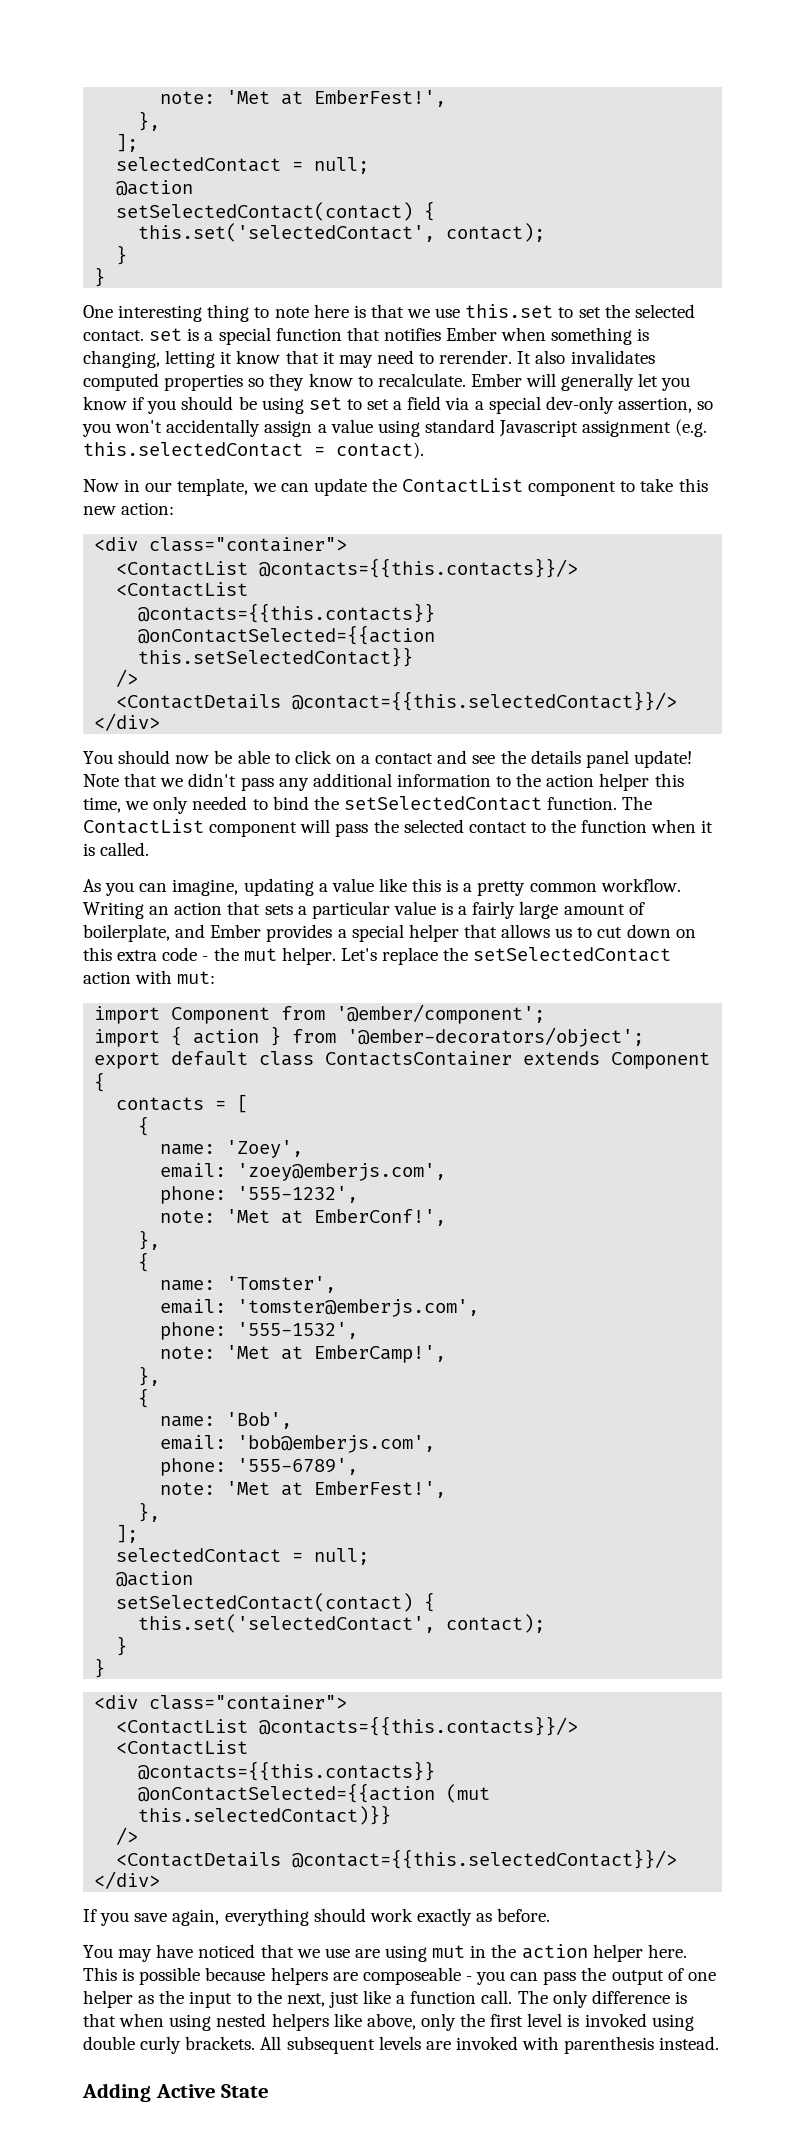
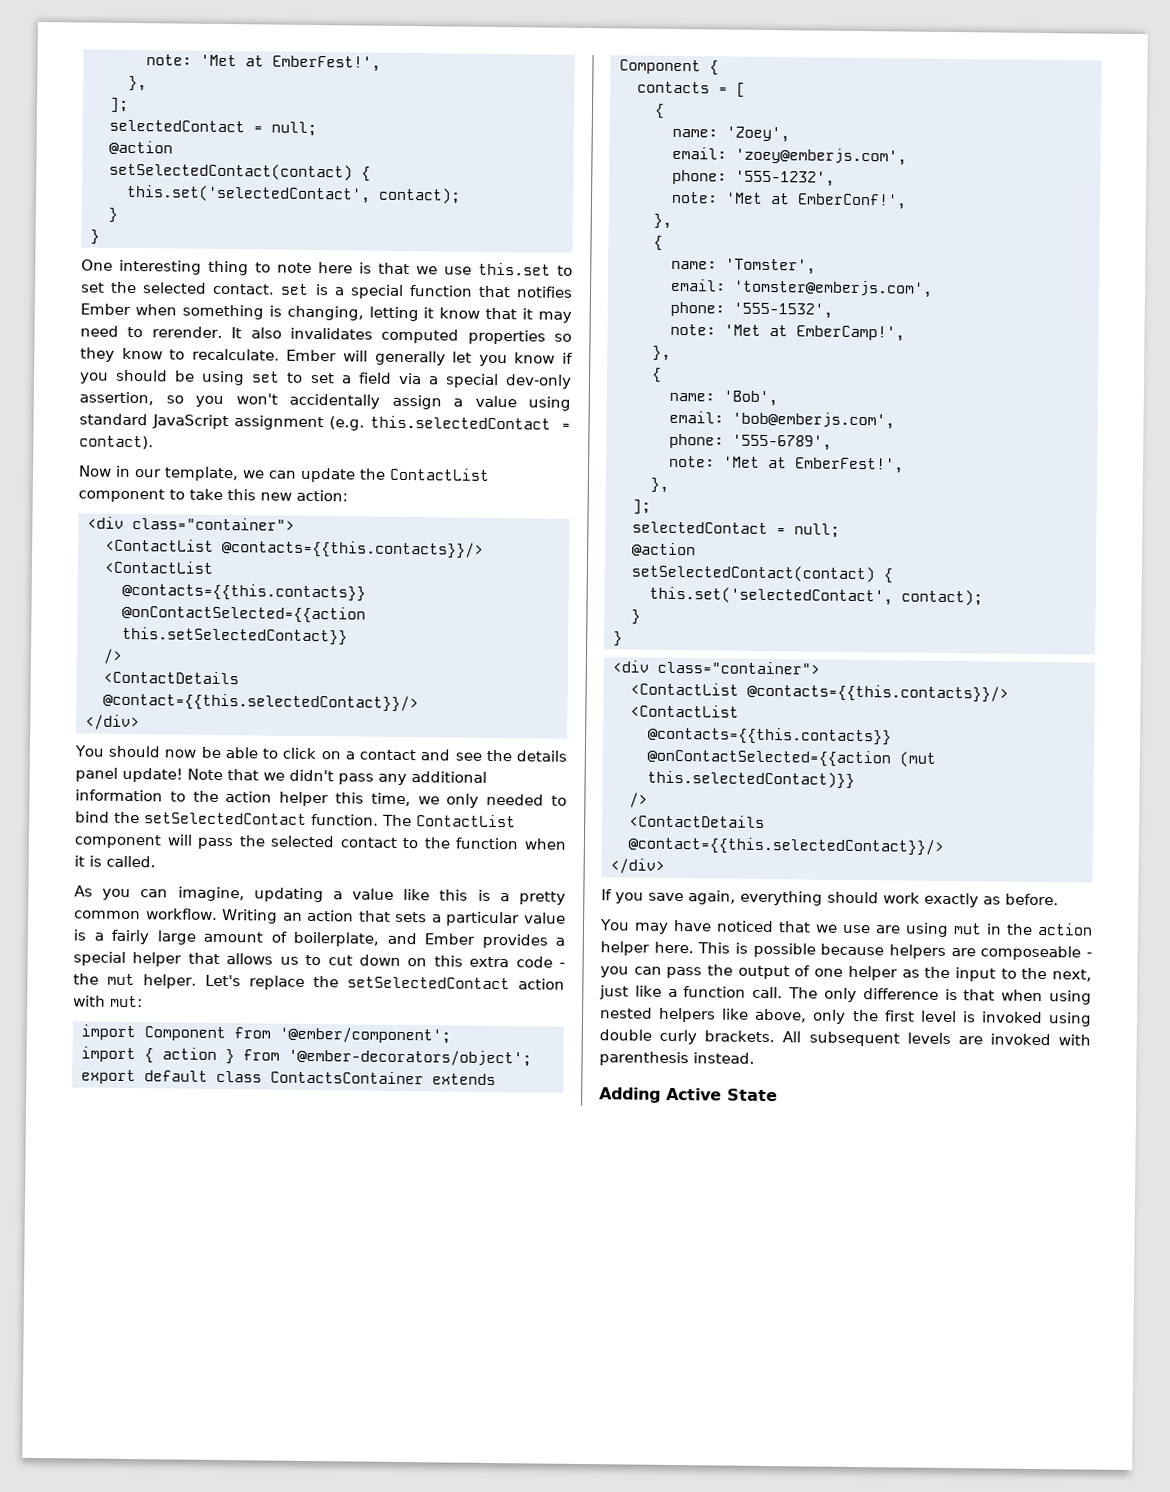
[499,420,579,437] Javascript -> [152,414,230,430] JavaScript

